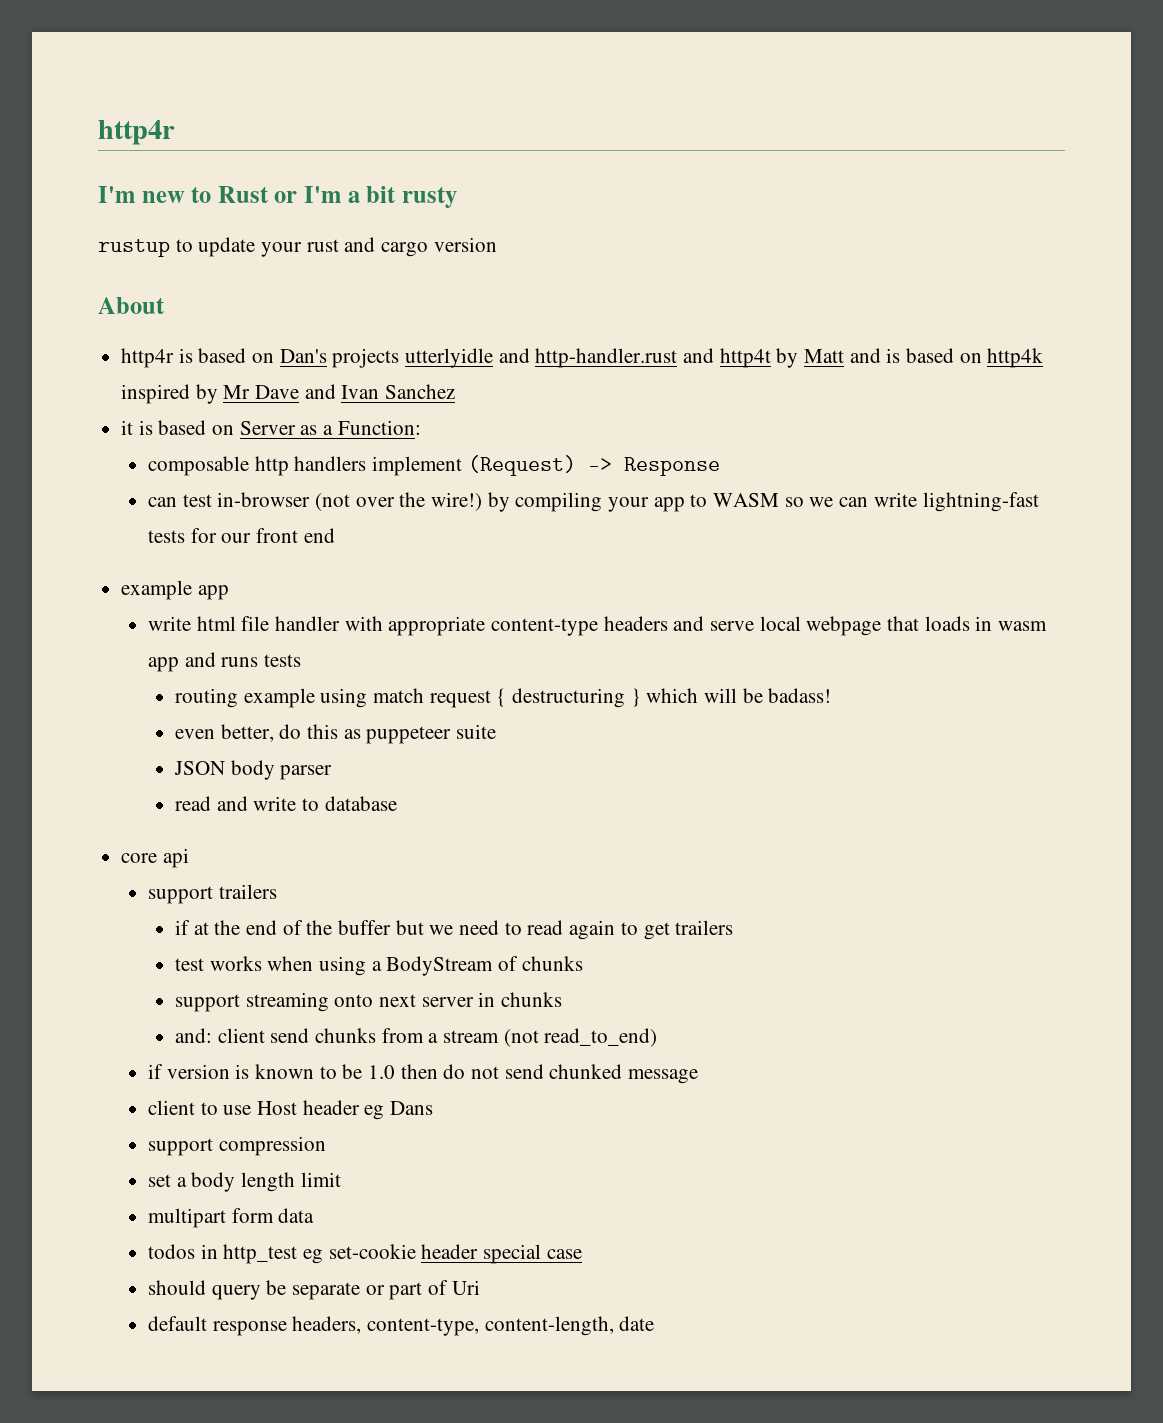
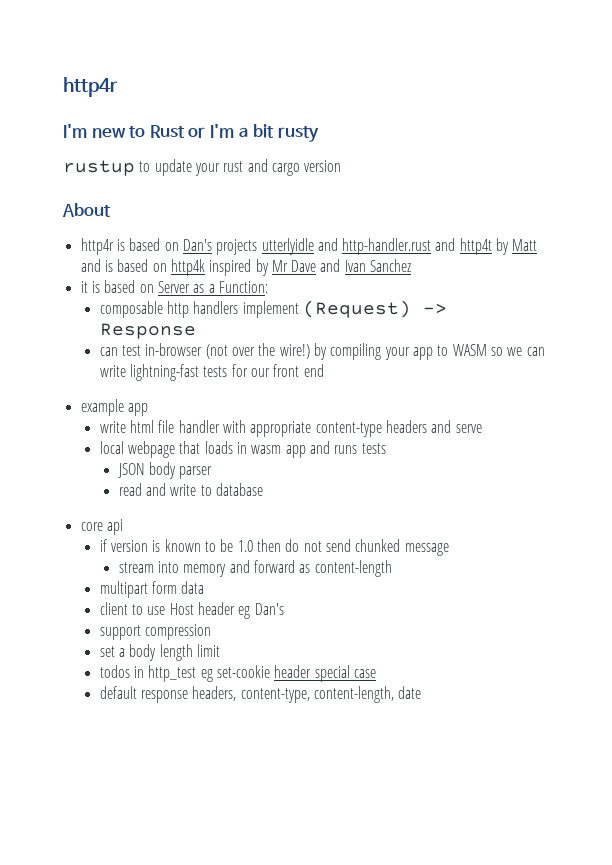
(755, 626) none -> (482, 428) //
[175,688,832,708] [175,724,497,744] // routing example using match request { destructuring } which will be badass! // even better, do this as puppeteer suite -> (386, 448) none
[148,884,277,904] [175,920,734,940] [175,956,583,976] [175,992,563,1012] [175,1028,658,1047] // support trailers // if at the end of the buffer but we need to read again to get trailers // test works when using a BodyStream of chunks // support streaming onto next server in chunks // and: client send chunks from a stream (not read_to_end) -> (123, 527) none
(699, 1076) none -> [118,560,392,577] [99,581,205,598] // stream into memory and forward as content-length // multipart form data
[390,1101,434,1115] Dans -> [254,603,284,615] Dan's
[148,1208,315,1228] // multipart form data -> (220, 650) none
[148,1280,480,1300] // should query be separate or part of Uri -> (376, 673) none

